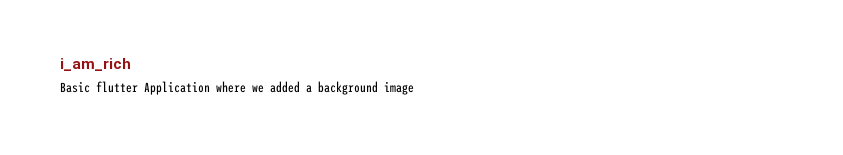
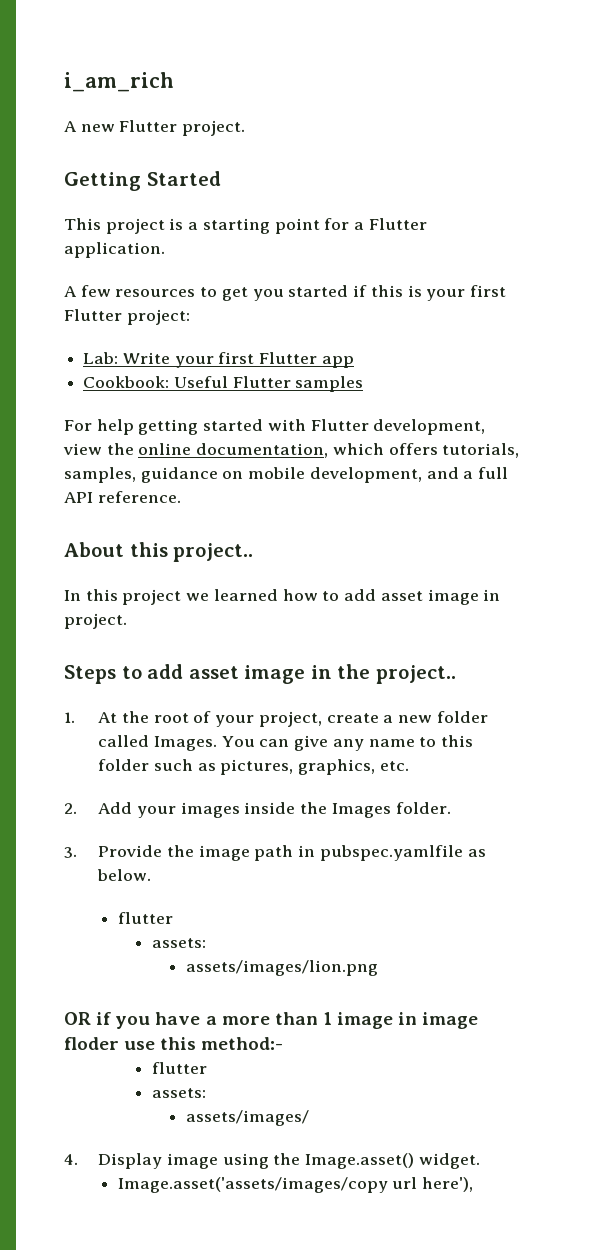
[60,81,414,95] Basic flutter Application where we added a background image -> [64,120,246,136] [64,171,221,191] [64,218,427,234] [64,242,165,258] [64,285,506,301] [64,309,190,325] [83,352,354,368] [83,376,364,392] [64,419,486,435] [63,443,520,458] [64,467,509,483] [64,491,181,503] [64,542,254,562] [64,589,501,605] [64,613,127,629] [64,664,456,684] [64,711,488,727] [98,735,474,751] [98,759,409,775] [64,802,451,818] [64,845,486,861] [97,869,152,881] [117,912,173,924] [151,938,206,948] [186,960,379,976] [64,1012,479,1029] [64,1037,284,1050] [151,1062,207,1074] [151,1088,206,1098] [186,1110,310,1126] [64,1153,480,1169] [117,1177,473,1193] A new Flutter project. // Getting Started // This project is a starting point for a Flutter application. // A few resources to get you started if this is your first Flutter project: // Lab: Write your first Flutter app // Cookbook: Useful Flutter samples // For help getting started with Flutter development, view the online documentation, which offers tutorials, samples, guidance on mobile development, and a full API reference. // About this project.. // In this project we learned how to add asset image in project. // Steps to add asset image in the project.. // 1. At the root of your project, create a new folder called Images. You can give any name to this folder such as pictures, graphics, etc. // 2. Add your images inside the Images folder. // 3. Provide the image path in pubspec.yamlfile as below. // flutter // assets: // assets/images/lion.png // OR if you have a more than 1 image in image floder use this method:- // flutter // assets: // assets/images/ // 4. Display image using the Image.asset() widget. // Image.asset('assets/images/copy url here'),

